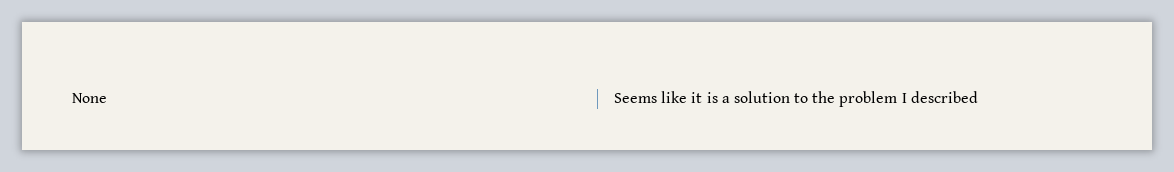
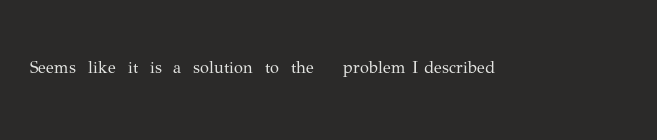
[72,93,107,103] None // -> (30, 66) none

